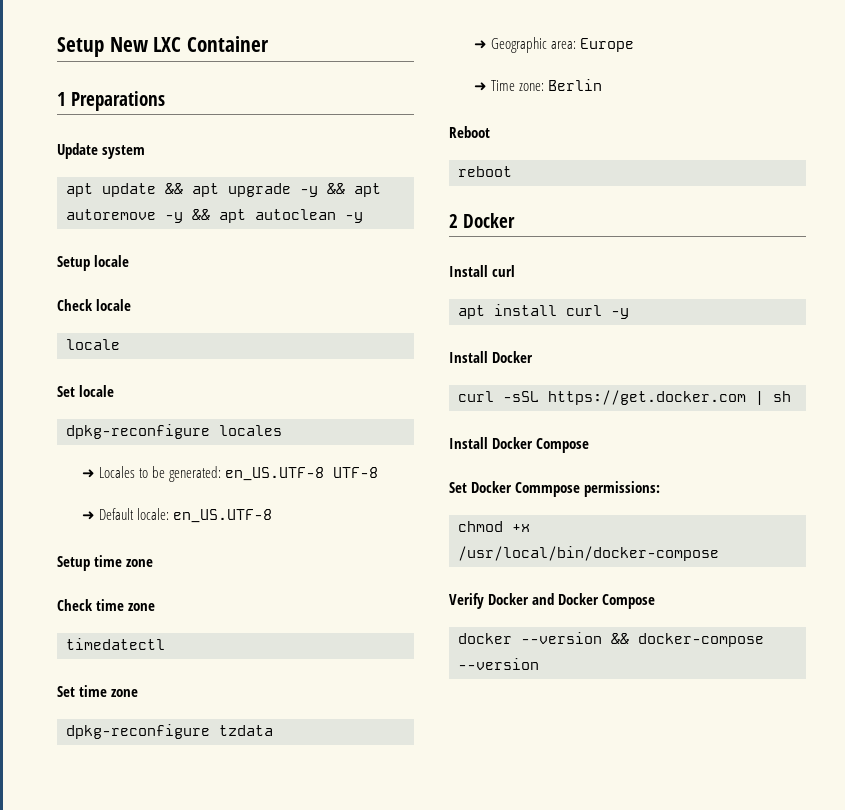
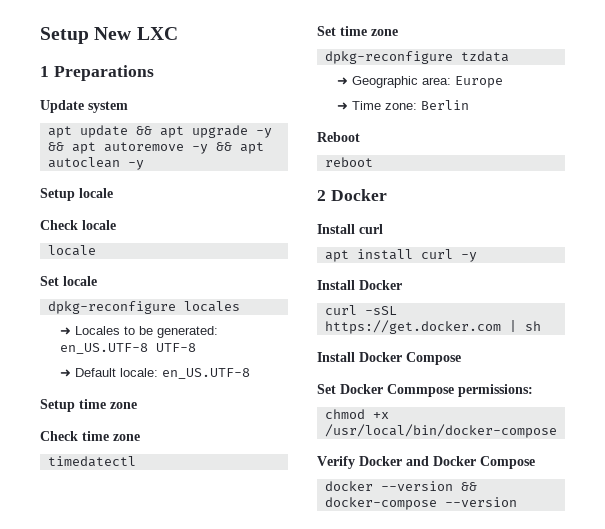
[187,36,270,52] Container -> (178, 33) none

